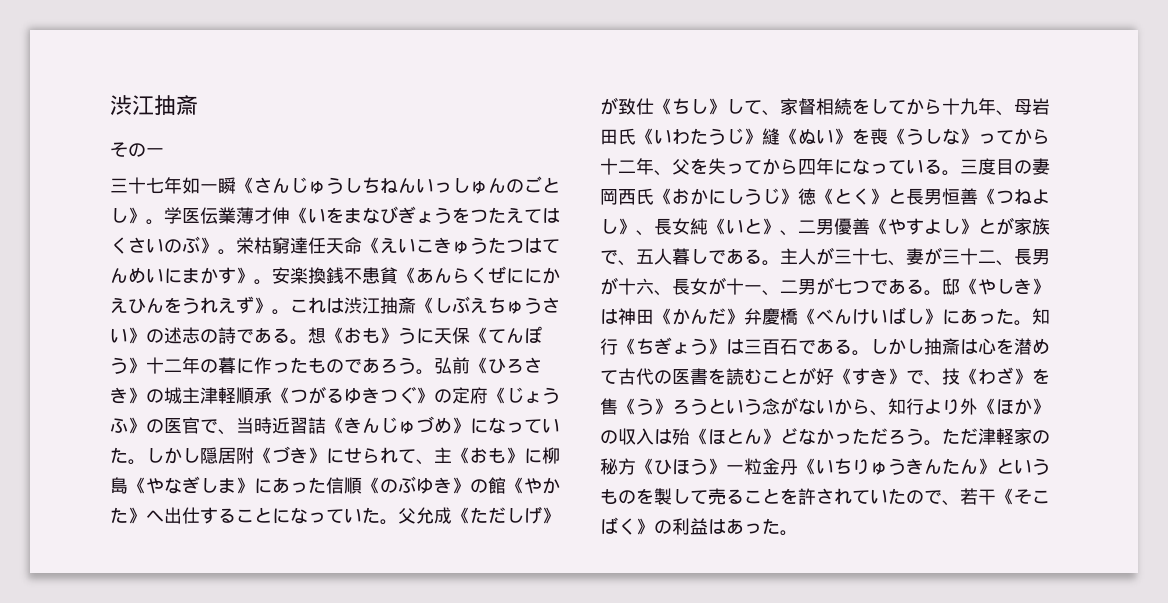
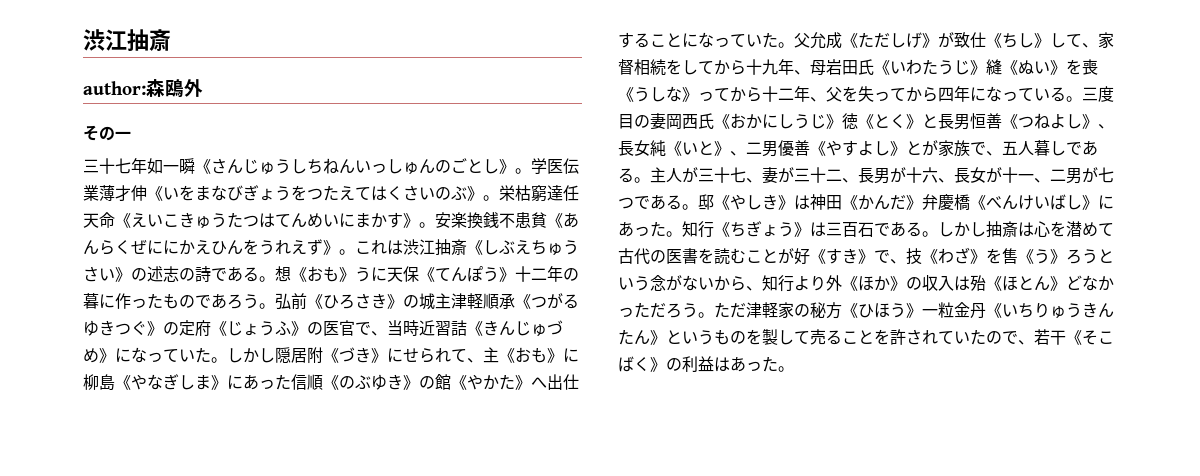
[110,95,198,116] 渋江抽斎 -> [83,29,171,51] [83,79,203,98] 渋江抽斎 // author:森鴎外

